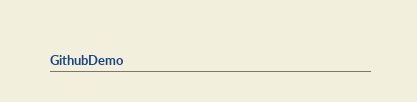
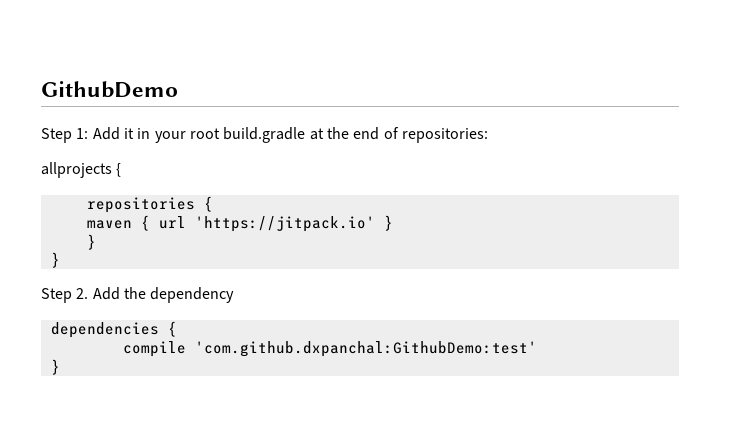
(124, 60) none -> [41,127,488,143] [41,162,122,178] [86,196,213,213] [86,215,393,232] [86,234,96,250] [50,252,60,268] [41,287,235,303] [50,321,177,338] [122,341,537,357] [50,359,60,375] // Step 1: Add it in your root build.gradle at the end of repositories: // allprojects { // repositories { // maven { url 'https://jitpack.io' } // } // } // Step 2. Add the dependency // dependencies { // compile 'com.github.dxpanchal:GithubDemo:test' // }

